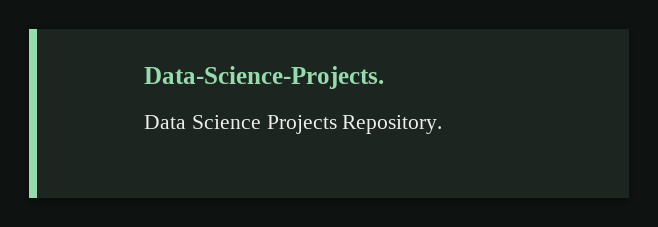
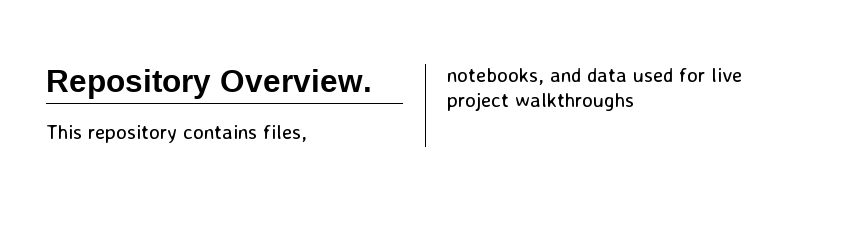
[144,66,384,89] [144,115,443,134] Data-Science-Projects. // Data Science Projects Repository. -> [46,69,372,99] [46,125,307,143] [447,68,742,85] [447,92,634,111] Repository Overview. // This repository contains files, notebooks, and data used for live project walkthroughs

